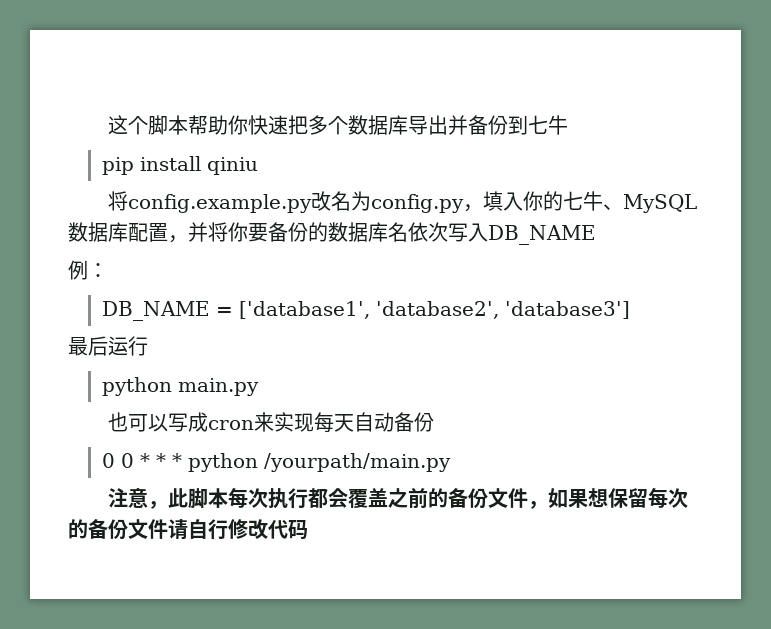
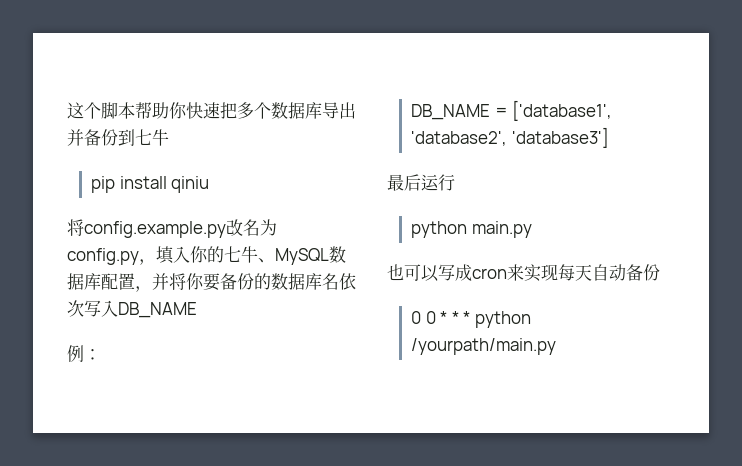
[107,487,688,509] [68,519,308,540] // 注意，此脚本每次执行都会覆盖之前的备份文件，如果想保留每次的备份文件请自行修改代码 -> (556, 346) none

